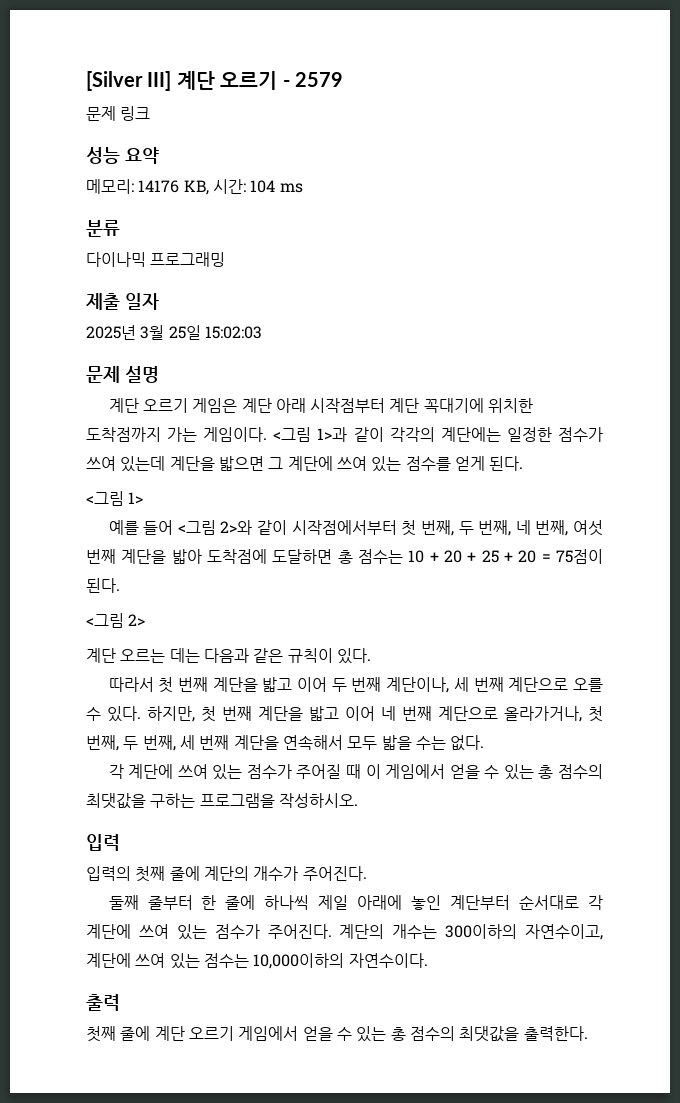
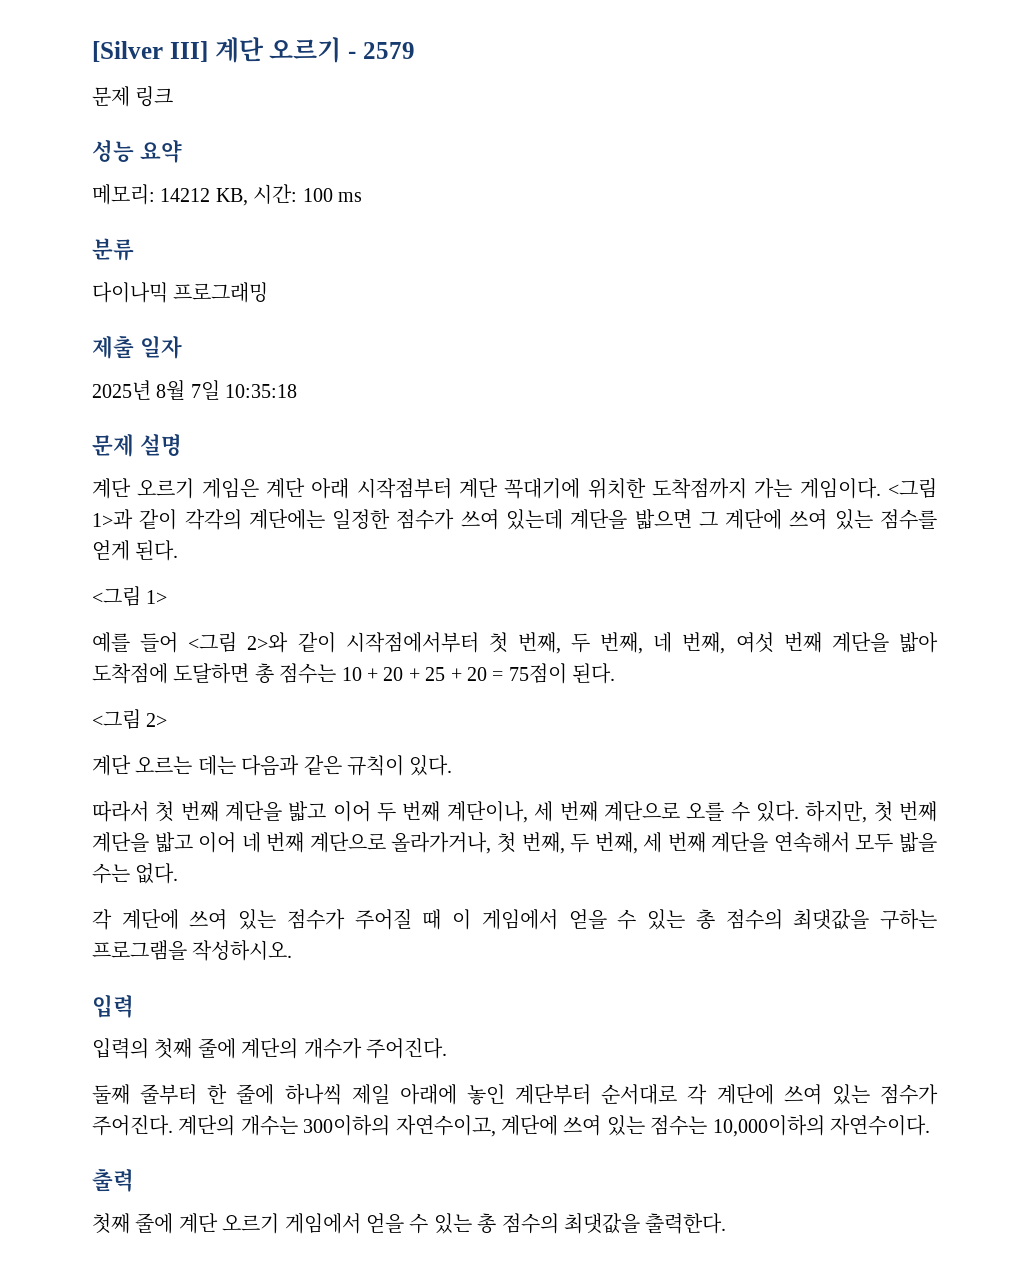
[138,180,180,193] 14176 -> [160,188,211,202] 14212
[250,180,276,193] 104 -> [302,188,333,202] 100
[140,325,262,340] 3월 25일 15:02:03 -> [156,379,298,400] 8월 7일 10:35:18

